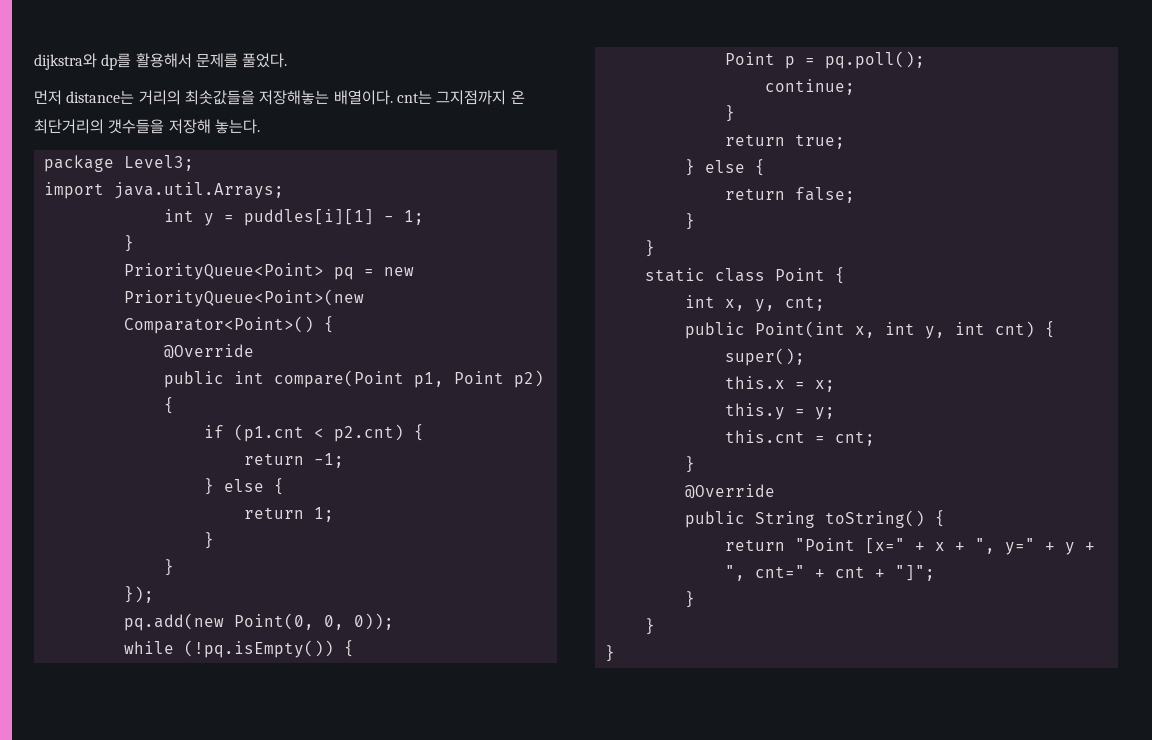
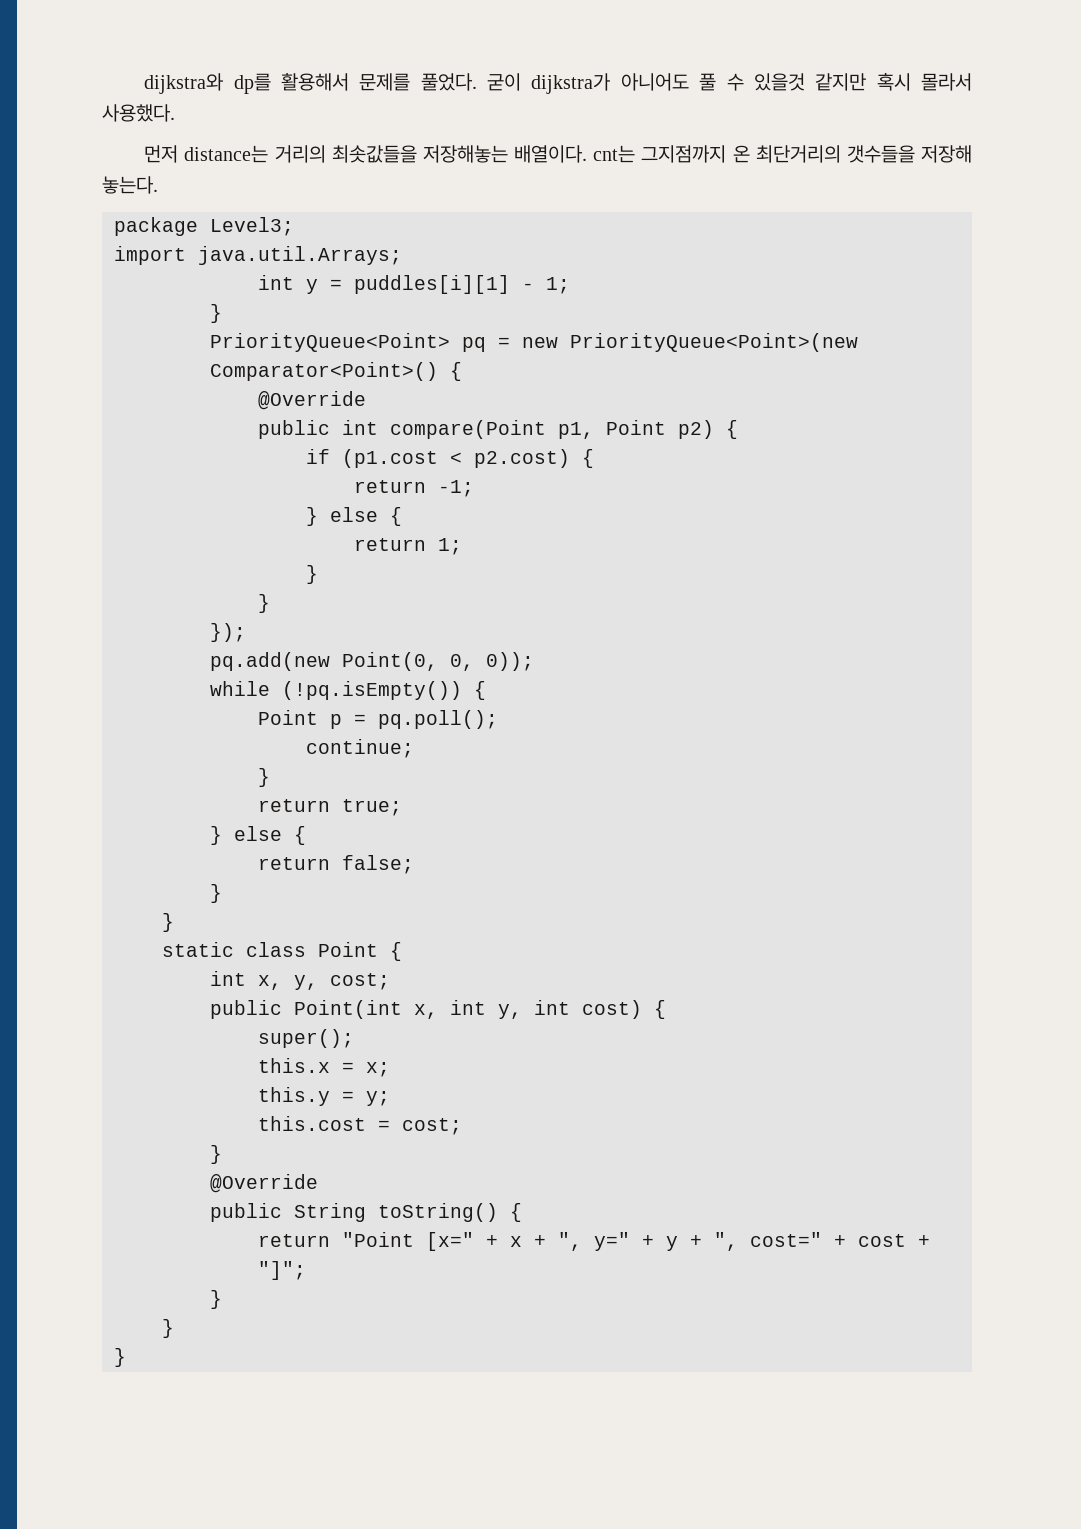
(288, 60) none -> [487,72,972,94] [102,104,175,122] 굳이 dijkstra가 아니어도 풀 수 있을것 같지만 혹시 몰라서 사용했다.
[233,424,404,442] (p1.cnt < p2.cnt) -> [342,449,570,468] (p1.cost < p2.cost)
[784,296,825,311] cnt; -> [330,973,390,990] cost;
[994,321,1035,338] cnt) -> [582,1000,642,1019] cost)
[724,430,875,446] this.cnt = cnt; -> [258,1116,462,1135] this.cost = cost;
[754,565,865,578] cnt=" + cnt -> [750,1232,906,1247] cost=" + cost

